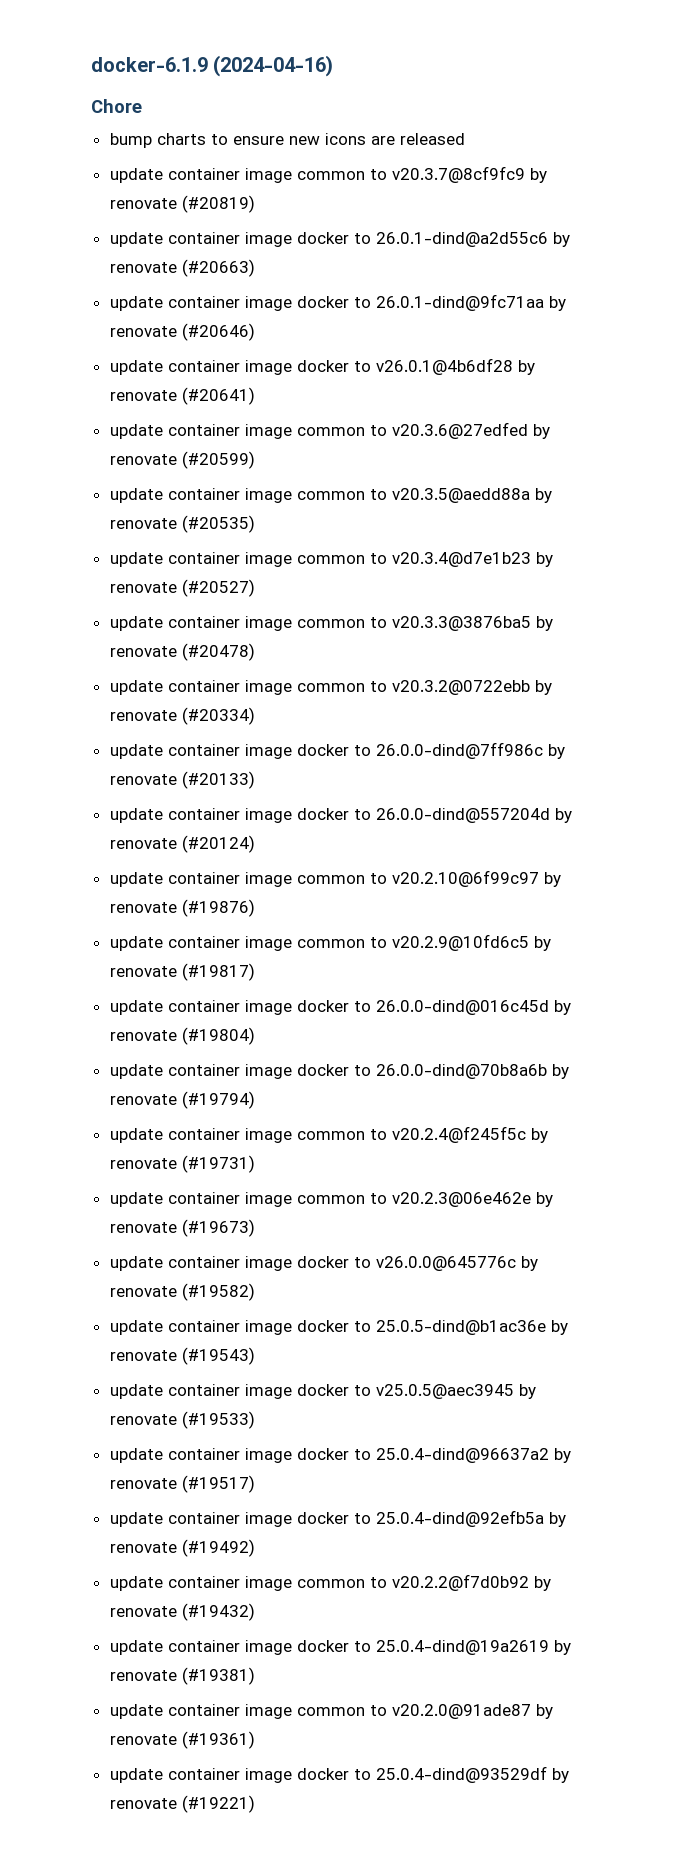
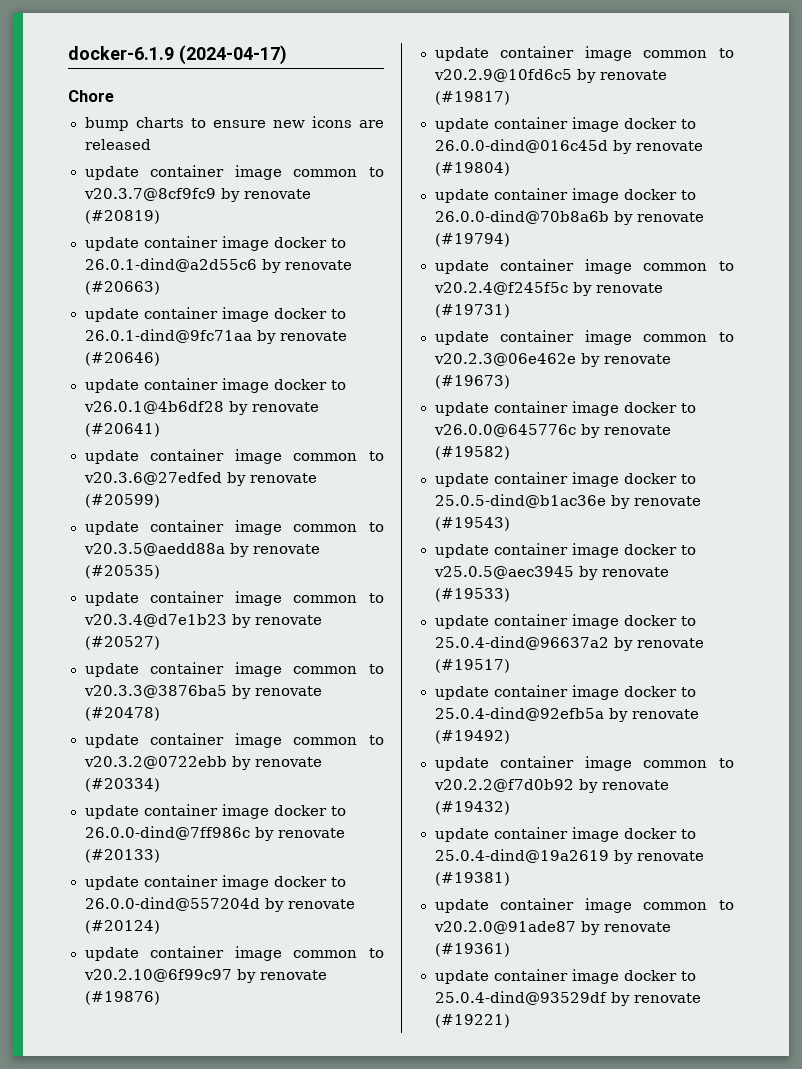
[213,55,334,77] (2024-04-16) -> [178,45,287,65] (2024-04-17)

